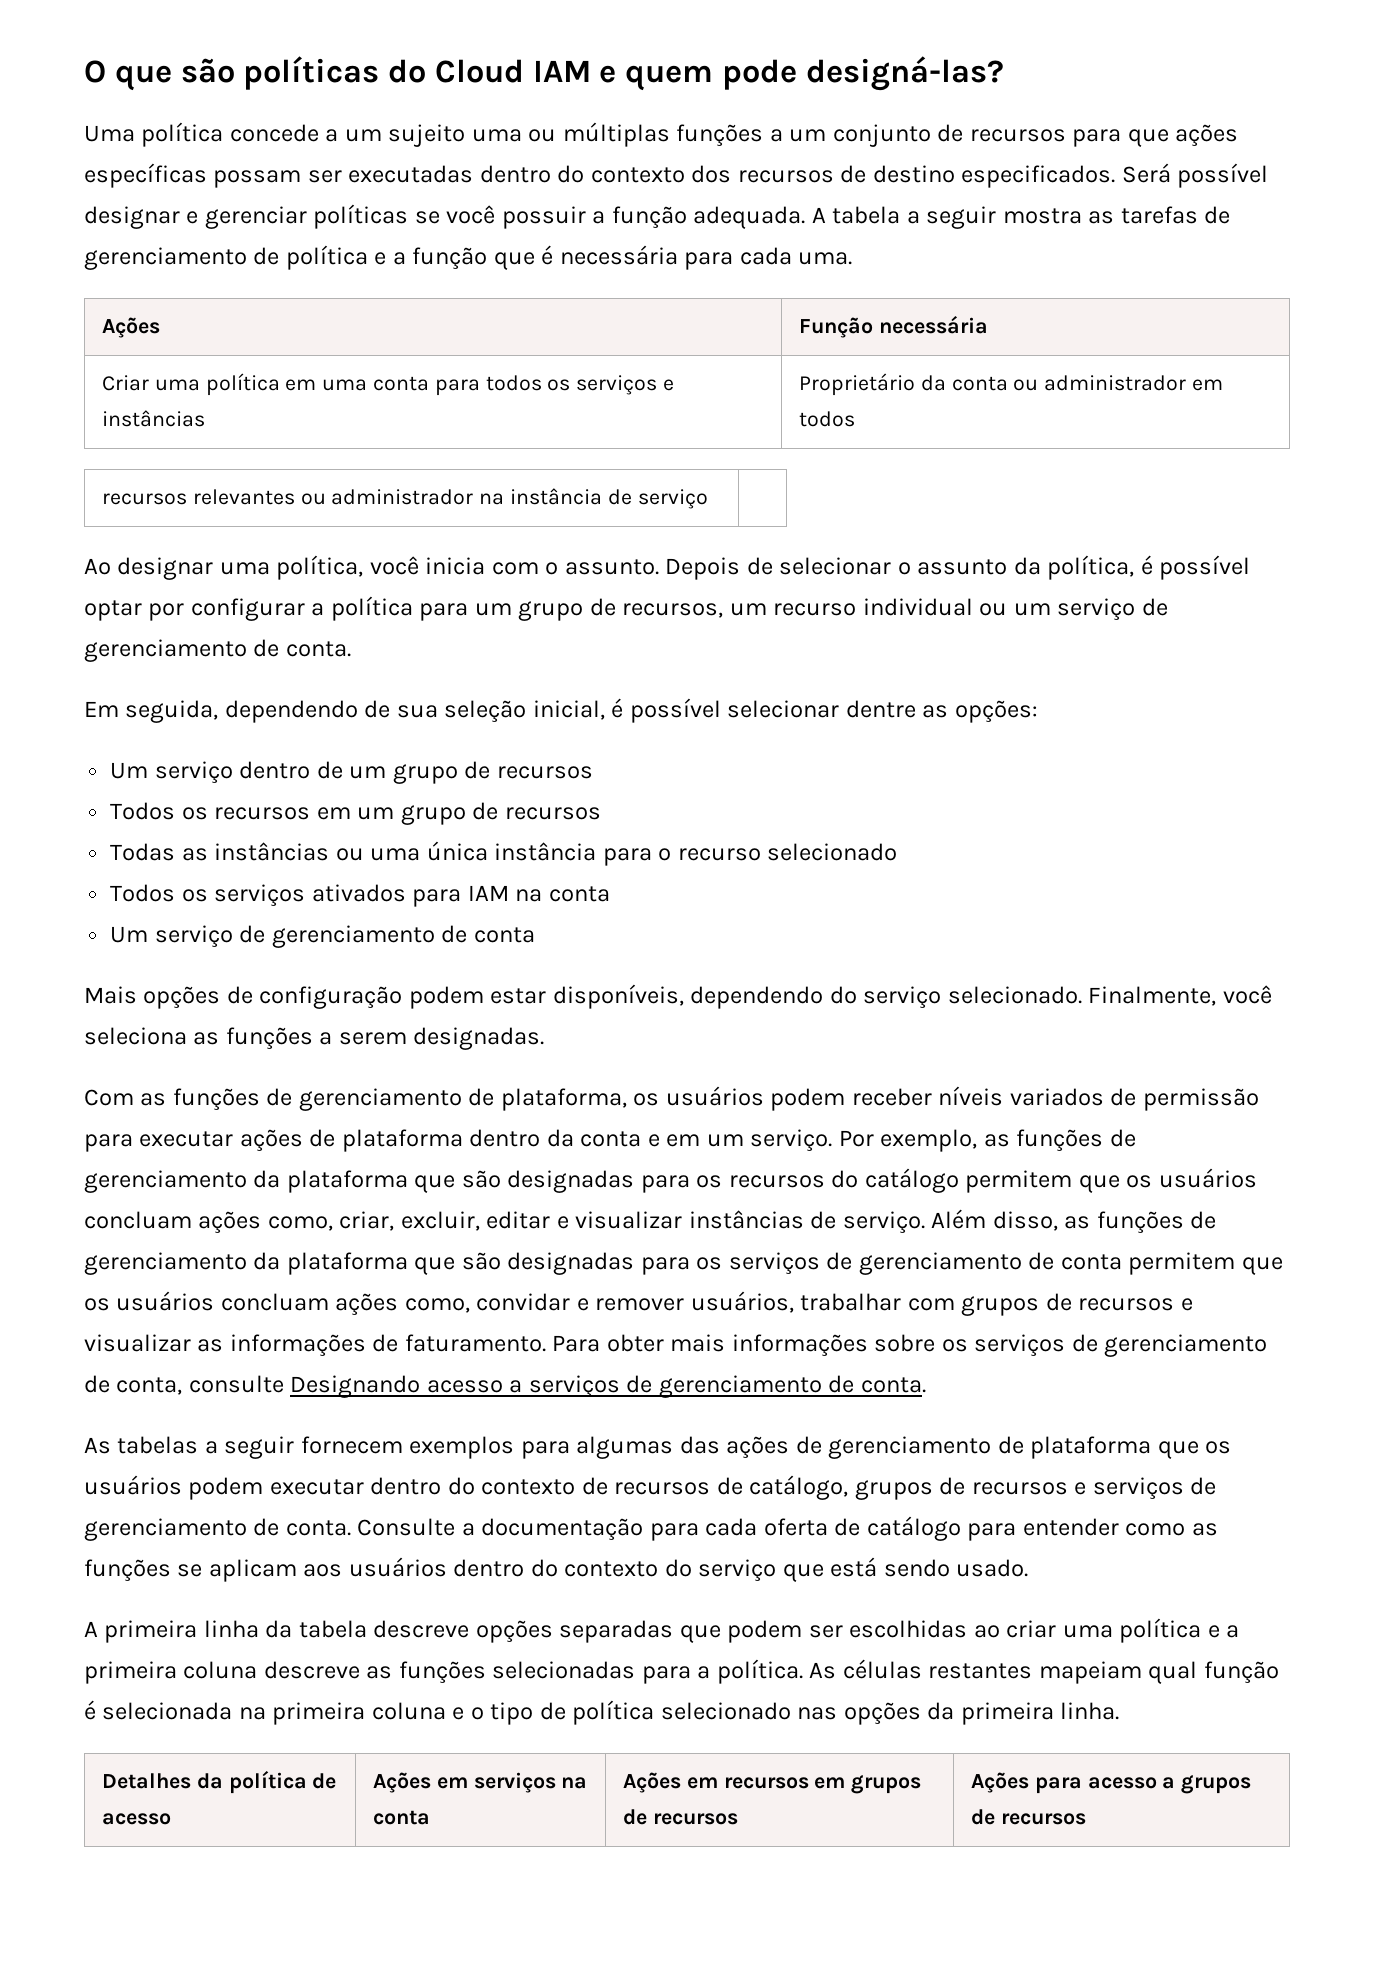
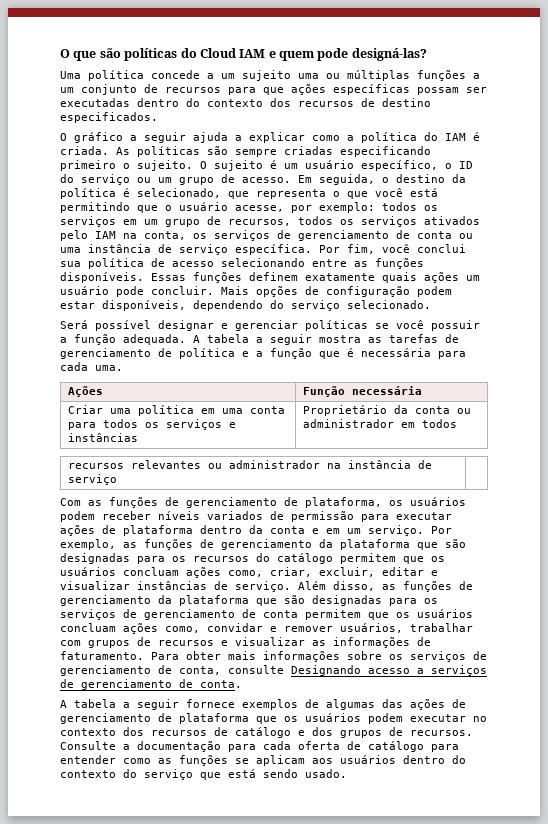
(1116, 176) none -> [60,132,480,143] [60,146,431,157] [60,160,473,171] [60,174,466,185] [60,188,438,199] [60,202,438,213] [60,216,480,227] [60,230,473,241] [60,244,466,255] [60,258,424,269] [60,272,480,283] [60,286,452,297] [60,300,431,311] // O gráfico a seguir ajuda a explicar como a política do IAM é criada. As políticas são sempre criadas especificando primeiro o sujeito. O sujeito é um usuário específico, o ID do serviço ou um grupo de acesso. Em seguida, o destino da política é selecionado, que representa o que você está permitindo que o usuário acesse, por exemplo: todos os serviços em um grupo de recursos, todos os serviços ativados pelo IAM na conta, os serviços de gerenciamento de conta ou uma instância de serviço específica. Por fim, você conclui sua política de acesso selecionando entre as funções disponíveis. Essas funções definem exatamente quais ações um usuário pode concluir. Mais opções de configuração podem estar disponíveis, dependendo do serviço selecionado. //
[84,555,1251,580] [84,596,1168,621] [84,639,351,662] [84,698,1038,723] [110,761,593,784] [110,802,601,825] [110,841,898,866] [110,884,610,907] [110,925,535,948] [84,984,1272,1009] [84,1027,545,1050] // Ao designar uma política, você inicia com o assunto. Depois de selecionar o assunto da política, é possível optar por configurar a política para um grupo de recursos, um recurso individual ou um serviço de gerenciamento de conta. // Em seguida, dependendo de sua seleção inicial, é possível selecionar dentre as opções: // Um serviço dentro de um grupo de recursos // Todos os recursos em um grupo de recursos // Todas as instâncias ou uma única instância para o recurso selecionado // Todos os serviços ativados para IAM na conta // Um serviço de gerenciamento de conta // Mais opções de configuração podem estar disponíveis, dependendo do serviço selecionado. Finalmente, você seleciona as funções a serem designadas. -> (117, 479) none
[84,1436,570,1459] As tabelas a seguir fornecem exemplos para -> [60,699,319,710] A tabela a seguir fornece exemplos de
[370,1475,1217,1500] [84,1518,351,1541] dentro do contexto de recursos de catálogo, grupos de recursos e serviços de gerenciamento de conta. -> [473,716,487,722] [60,727,473,738] no contexto dos recursos de catálogo e dos grupos de recursos.
[84,1618,1240,1643] [84,1659,1279,1684] [84,1700,1120,1725] [101,1771,337,1794] [101,1813,171,1825] [372,1772,588,1793] [372,1810,430,1825] [622,1772,922,1794] [622,1809,738,1825] [970,1772,1252,1794] [970,1809,1086,1825] // A primeira linha da tabela descreve opções separadas que podem ser escolhidas ao criar uma política e a primeira coluna descreve as funções selecionadas para a política. As células restantes mapeiam qual função é selecionada na primeira coluna e o tipo de política selecionado nas opções da primeira linha. // Detalhes da política de acesso | Ações em serviços na conta | Ações em recursos em grupos de recursos | Ações para acesso a grupos de recursos -> (347, 773) none

